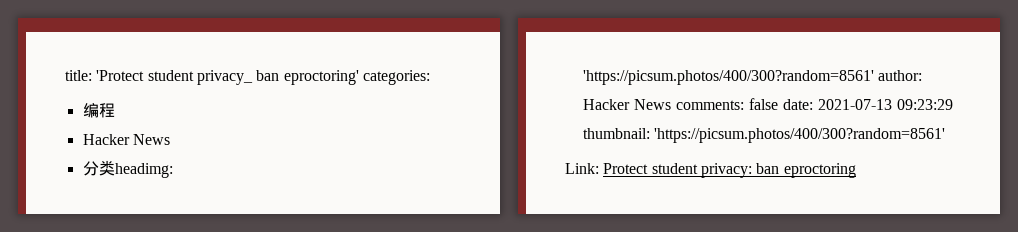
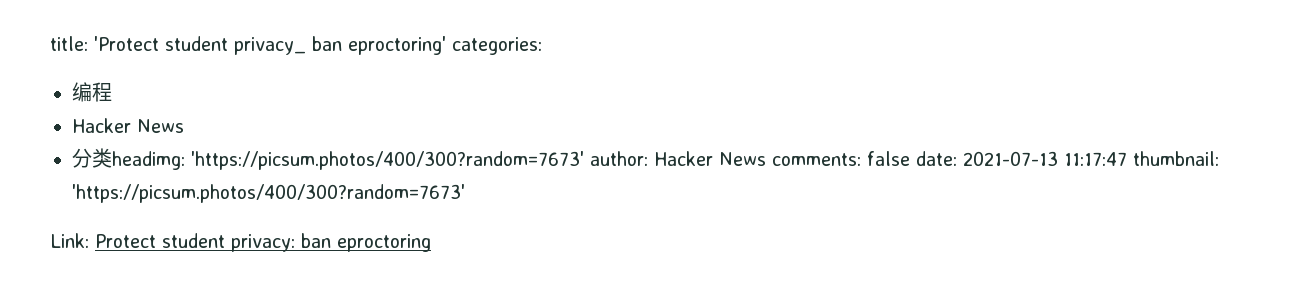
[582,70,874,85] 'https://picsum.photos/400/300?random=8561' -> [191,151,584,170] 'https://picsum.photos/400/300?random=7673'
[897,99,953,110] [582,128,945,143] 09:23:29 thumbnail: 'https://picsum.photos/400/300?random=8561' -> [1063,151,1219,166] [72,184,465,203] 11:17:47 thumbnail: 'https://picsum.photos/400/300?random=7673'

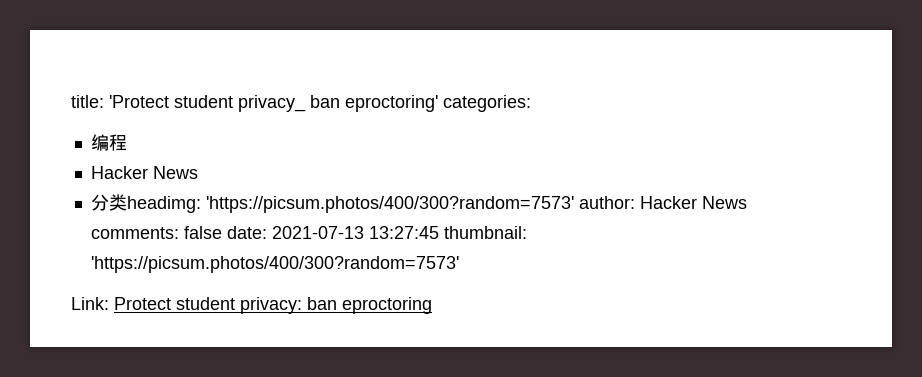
[191,151,584,170] 'https://picsum.photos/400/300?random=7673' -> [205,196,574,213] 'https://picsum.photos/400/300?random=7573'
[1063,151,1219,166] [72,184,465,203] 11:17:47 thumbnail: 'https://picsum.photos/400/300?random=7673' -> [368,226,527,239] [90,256,459,273] 13:27:45 thumbnail: 'https://picsum.photos/400/300?random=7573'

